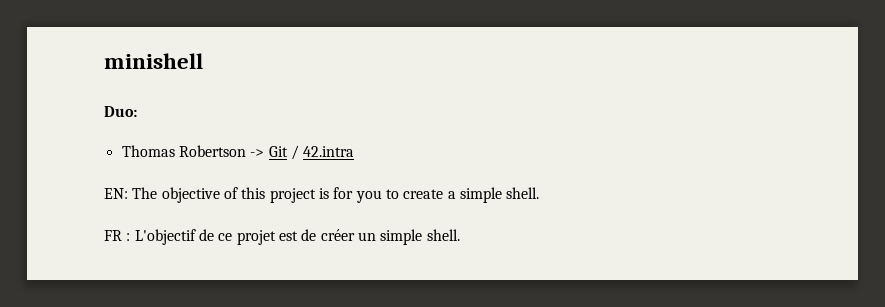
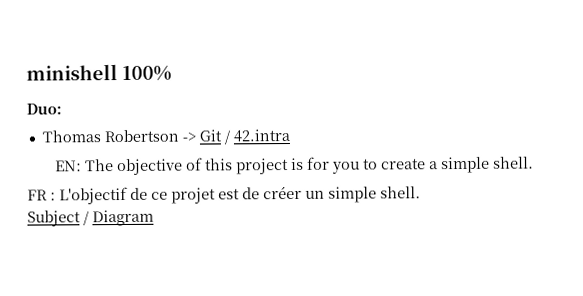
(203, 61) none -> [122,65,172,82] 100%
(460, 235) none -> [27,209,154,227] // Subject / Diagram

